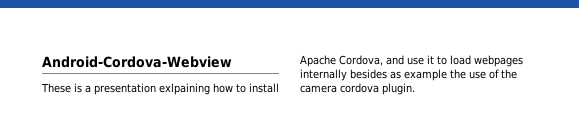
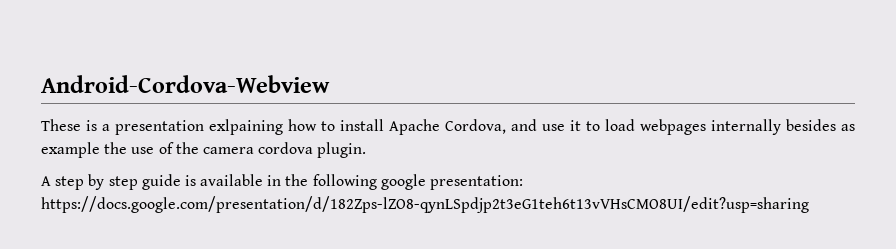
(415, 89) none -> [41,174,524,190] [41,196,809,213] // A step by step guide is available in the following google presentation: https://docs.google.com/presentation/d/182Zps-lZO8-qynLSpdjp2t3eG1teh6t13vVHsCMO8UI/edit?usp=sharing

